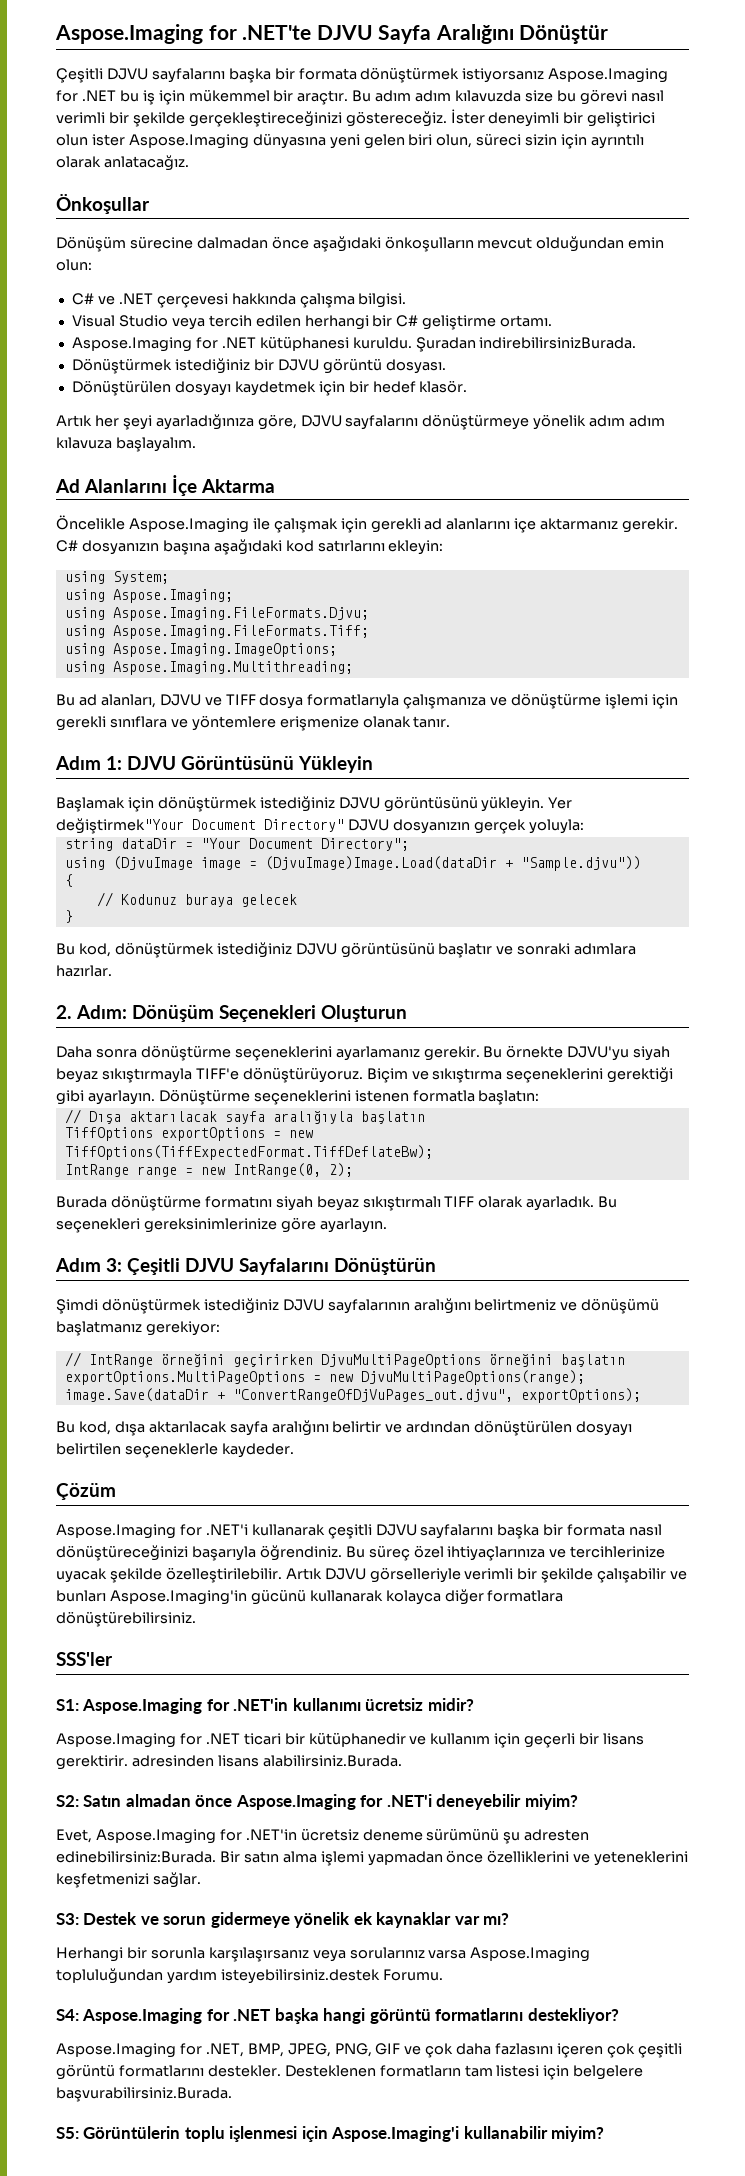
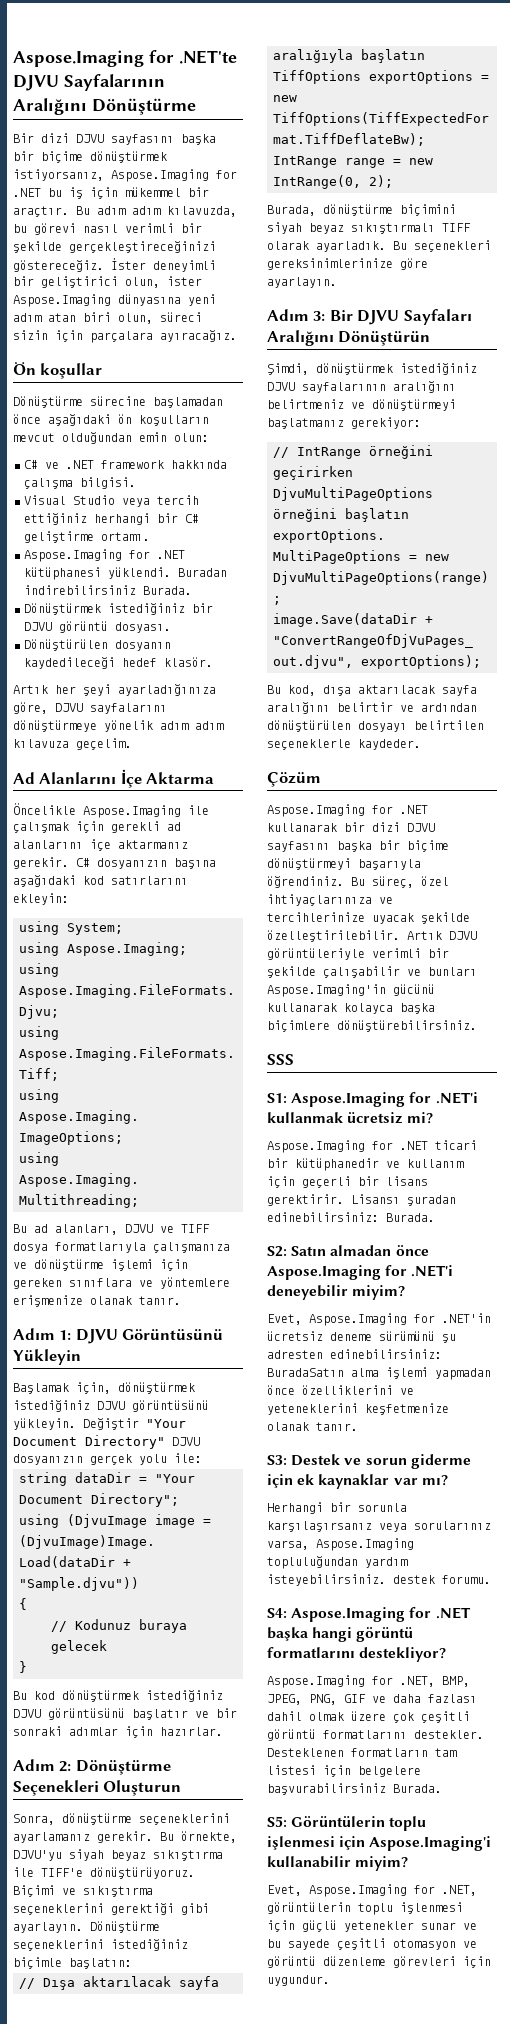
[378,24,609,44] [56,67,545,83] Sayfa Aralığını Dönüştür // Çeşitli DJVU sayfalarını başka bir formata dönüştürmek istiyorsanız -> [64,74,165,91] [13,98,196,115] [13,133,216,145] [13,151,167,163] [13,169,104,181] Sayfalarının Aralığını Dönüştürme // Bir dizi DJVU sayfasını başka bir biçime dönüştürmek istiyorsanız,
[455,90,553,102] kılavuzda size -> [167,206,237,217] kılavuzda,
[56,134,88,146] olun -> [125,277,160,288] olun,
[363,134,405,149] gelen -> [13,313,76,322] adım atan
[591,134,645,149] [56,155,189,171] [56,194,150,214] [56,236,474,252] ayrıntılı olarak anlatacağız. // Önkoşullar // Dönüşüm sürecine dalmadan önce aşağıdaki önkoşulların -> [90,330,237,343] [13,362,103,379] [13,396,223,408] [13,414,209,426] parçalara ayıracağız. // Ön koşullar // Dönüştürme sürecine başlamadan önce aşağıdaki ön koşulların
[156,293,228,308] çerçevesi -> [101,460,164,469] framework
[255,315,301,327] edilen -> [24,513,87,525] ettiğiniz
[352,337,637,352] kuruldu. Şuradan indirebilirsinizBurada. -> [108,567,227,579] [24,585,192,595] yüklendi. Buradan indirebilirsiniz Burada.
[174,381,369,396] dosyayı kaydetmek için bir -> [115,640,171,651] [24,657,115,669] dosyanın kaydedileceği
[115,437,196,452] başlayalım. -> [76,738,132,750] geçelim.
[56,716,106,731] gerekli -> [13,1278,62,1289] gereken
[127,797,154,812] için -> [76,1382,111,1394] için,
[548,797,573,809] [56,818,184,834] Yer değiştirmek"Your -> [83,1418,186,1430] Değiştir "Your
[528,819,584,834] yoluyla: -> [139,1453,202,1465] yolu ile:
[78,943,111,957] kod, -> [34,1691,55,1700] kod
[517,943,637,955] [56,965,112,977] [56,1005,214,1022] sonraki adımlara hazırlar. // 2. Adım: Dönüşüm -> [216,1708,237,1718] [13,1726,223,1738] [13,1759,171,1775] bir sonraki adımlar için hazırlar. // Adım 2: Dönüştürme
[56,1046,137,1058] Daha sonra -> [13,1814,55,1825] Sonra,
[506,1045,564,1058] örnekte -> [181,1831,237,1843] örnekte,
[101,1068,192,1083] sıkıştırmayla -> [153,1850,223,1861] [13,1867,34,1877] sıkıştırma ile
[366,1068,408,1083] Biçim -> [13,1885,55,1897] Biçimi
[354,1090,475,1102] istenen formatla -> [111,1939,188,1951] [13,1957,62,1969] istediğiniz biçimle
[56,1195,272,1211] Burada dönüştürme formatını -> [267,204,456,216] Burada, dönüştürme biçimini
[127,1258,329,1275] Çeşitli DJVU Sayfalarını -> [329,309,472,325] [267,330,334,346] Bir DJVU Sayfaları Aralığını
[56,1299,98,1314] Şimdi -> [267,363,309,375] Şimdi,
[581,1298,660,1314] dönüşümü -> [372,399,456,411] dönüştürmeyi
[205,1524,663,1539] [56,1545,188,1561] .NET'i kullanarak çeşitli DJVU sayfalarını başka bir formata nasıl dönüştüreceğinizi -> [400,805,428,814] [267,822,435,832] [267,840,449,852] [267,858,351,870] .NET kullanarak bir dizi DJVU sayfasını başka bir biçime dönüştürmeyi
[368,1545,410,1561] süreç -> [372,876,414,888] süreç,
[369,1567,461,1583] görselleriyle -> [267,948,365,960] görüntüleriyle
[444,1589,564,1605] diğer formatlara -> [400,1003,435,1014] [267,1020,330,1032] başka biçimlere
[56,1652,113,1666] SSS'ler -> [267,1054,294,1065] SSS
[233,1698,474,1711] .NET'in kullanımı ücretsiz midir? -> [435,1092,478,1104] [267,1112,434,1124] .NET'i kullanmak ücretsiz mi?
[131,1755,402,1767] adresinden lisans alabilirsiniz.Burada. -> [351,1194,456,1206] [267,1212,435,1222] Lisansı şuradan edinebilirsiniz: Burada.
[56,1851,279,1863] edinebilirsiniz:Burada. Bir satın -> [330,1349,442,1359] [267,1368,344,1377] edinebilirsiniz: BuradaSatın
[56,1872,201,1888] keşfetmenizi sağlar. -> [365,1403,449,1415] [267,1422,358,1431] keşfetmenize olanak tanır.
[210,1912,351,1928] gidermeye yönelik -> [410,1454,471,1469] [267,1474,293,1488] giderme için
[428,1950,467,1959] varsa -> [267,1540,309,1550] varsa,
[220,1969,443,1984] isteyebilirsiniz.destek Forumu. -> [267,1574,491,1586] isteyebilirsiniz. destek forumu.
[425,2043,604,2058] çok daha fazlasını içeren -> [393,1694,477,1703] [267,1711,386,1721] daha fazlası dahil olmak üzere
[56,2087,232,2102] başvurabilirsiniz.Burada. -> [267,1783,442,1795] başvurabilirsiniz Burada.
(605, 2134) none -> [267,1884,477,1897] [267,1902,463,1915] [267,1920,477,1932] [267,1938,477,1950] [267,1956,491,1968] [267,1975,330,1986] // Evet, Aspose.Imaging for .NET, görüntülerin toplu işlenmesi için güçlü yetenekler sunar ve bu sayede çeşitli otomasyon ve görüntü düzenleme görevleri için uygundur.

